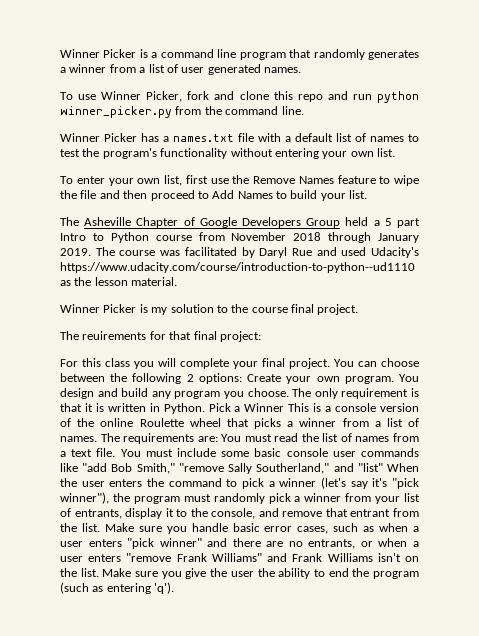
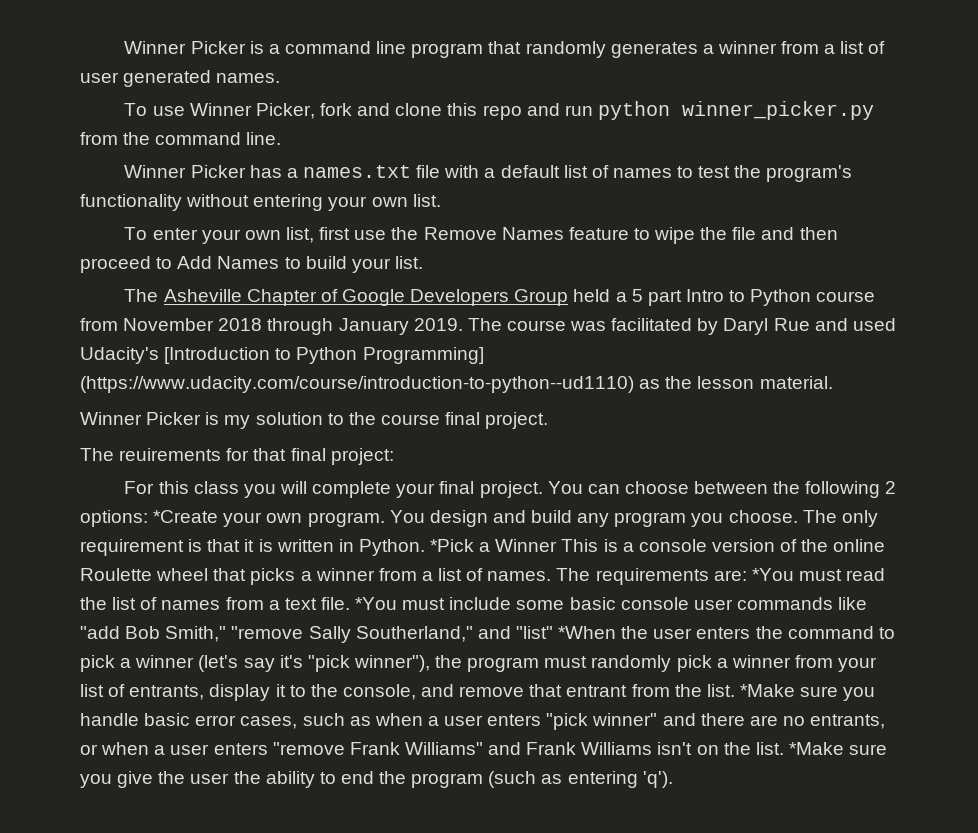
[60,262,415,273] https://www.udacity.com/course/introduction-to-python--ud1110 -> [164,347,484,364] [80,376,634,393] [Introduction to Python Programming] (https://www.udacity.com/course/introduction-to-python--ud1110)
[247,374,282,382] Create -> [153,510,219,523] *Create
[208,403,231,412] Pick -> [430,539,475,552] *Pick
[221,434,242,442] You -> [751,568,794,581] *You
[120,449,141,457] You -> [355,597,398,610] *You
[387,463,420,472] When -> [558,626,617,639] *When
[104,523,134,532] Make -> [739,684,795,697] *Make
[102,568,132,577] Make -> [788,742,844,755] *Make

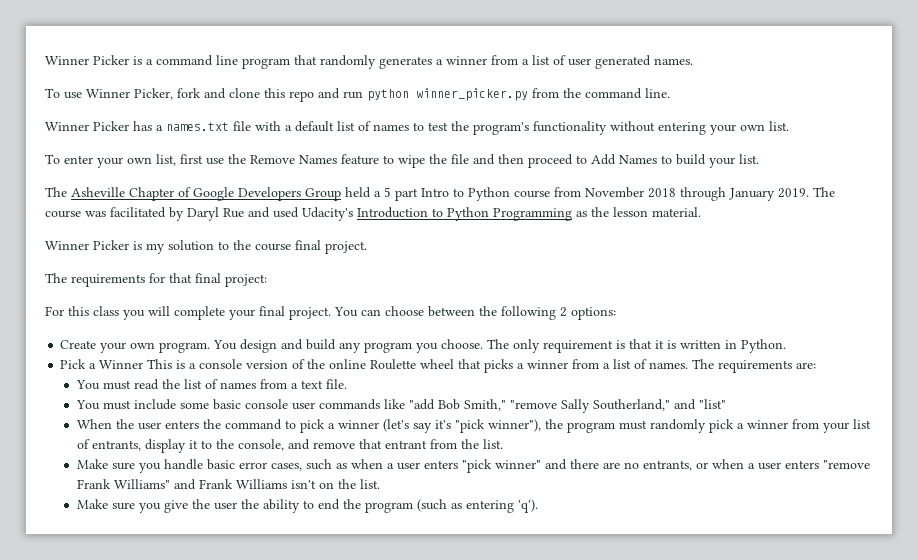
[164,347,484,364] [80,376,634,393] [Introduction to Python Programming] (https://www.udacity.com/course/introduction-to-python--ud1110) -> [357,207,572,221] Introduction to Python Programming
[119,448,222,461] reuirements -> [71,274,145,287] requirements
[153,510,219,523] *Create -> [60,340,97,349] // Create
[430,539,475,552] *Pick -> [60,359,87,369] // Pick
[751,568,794,581] *You -> [75,380,100,390] // You
[355,597,398,610] *You -> [75,400,100,410] // You
[558,626,617,639] *When -> [76,419,112,429] // When
[739,684,795,697] *Make -> [76,459,108,469] // Make
[788,742,844,755] *Make -> [76,499,108,509] // Make

